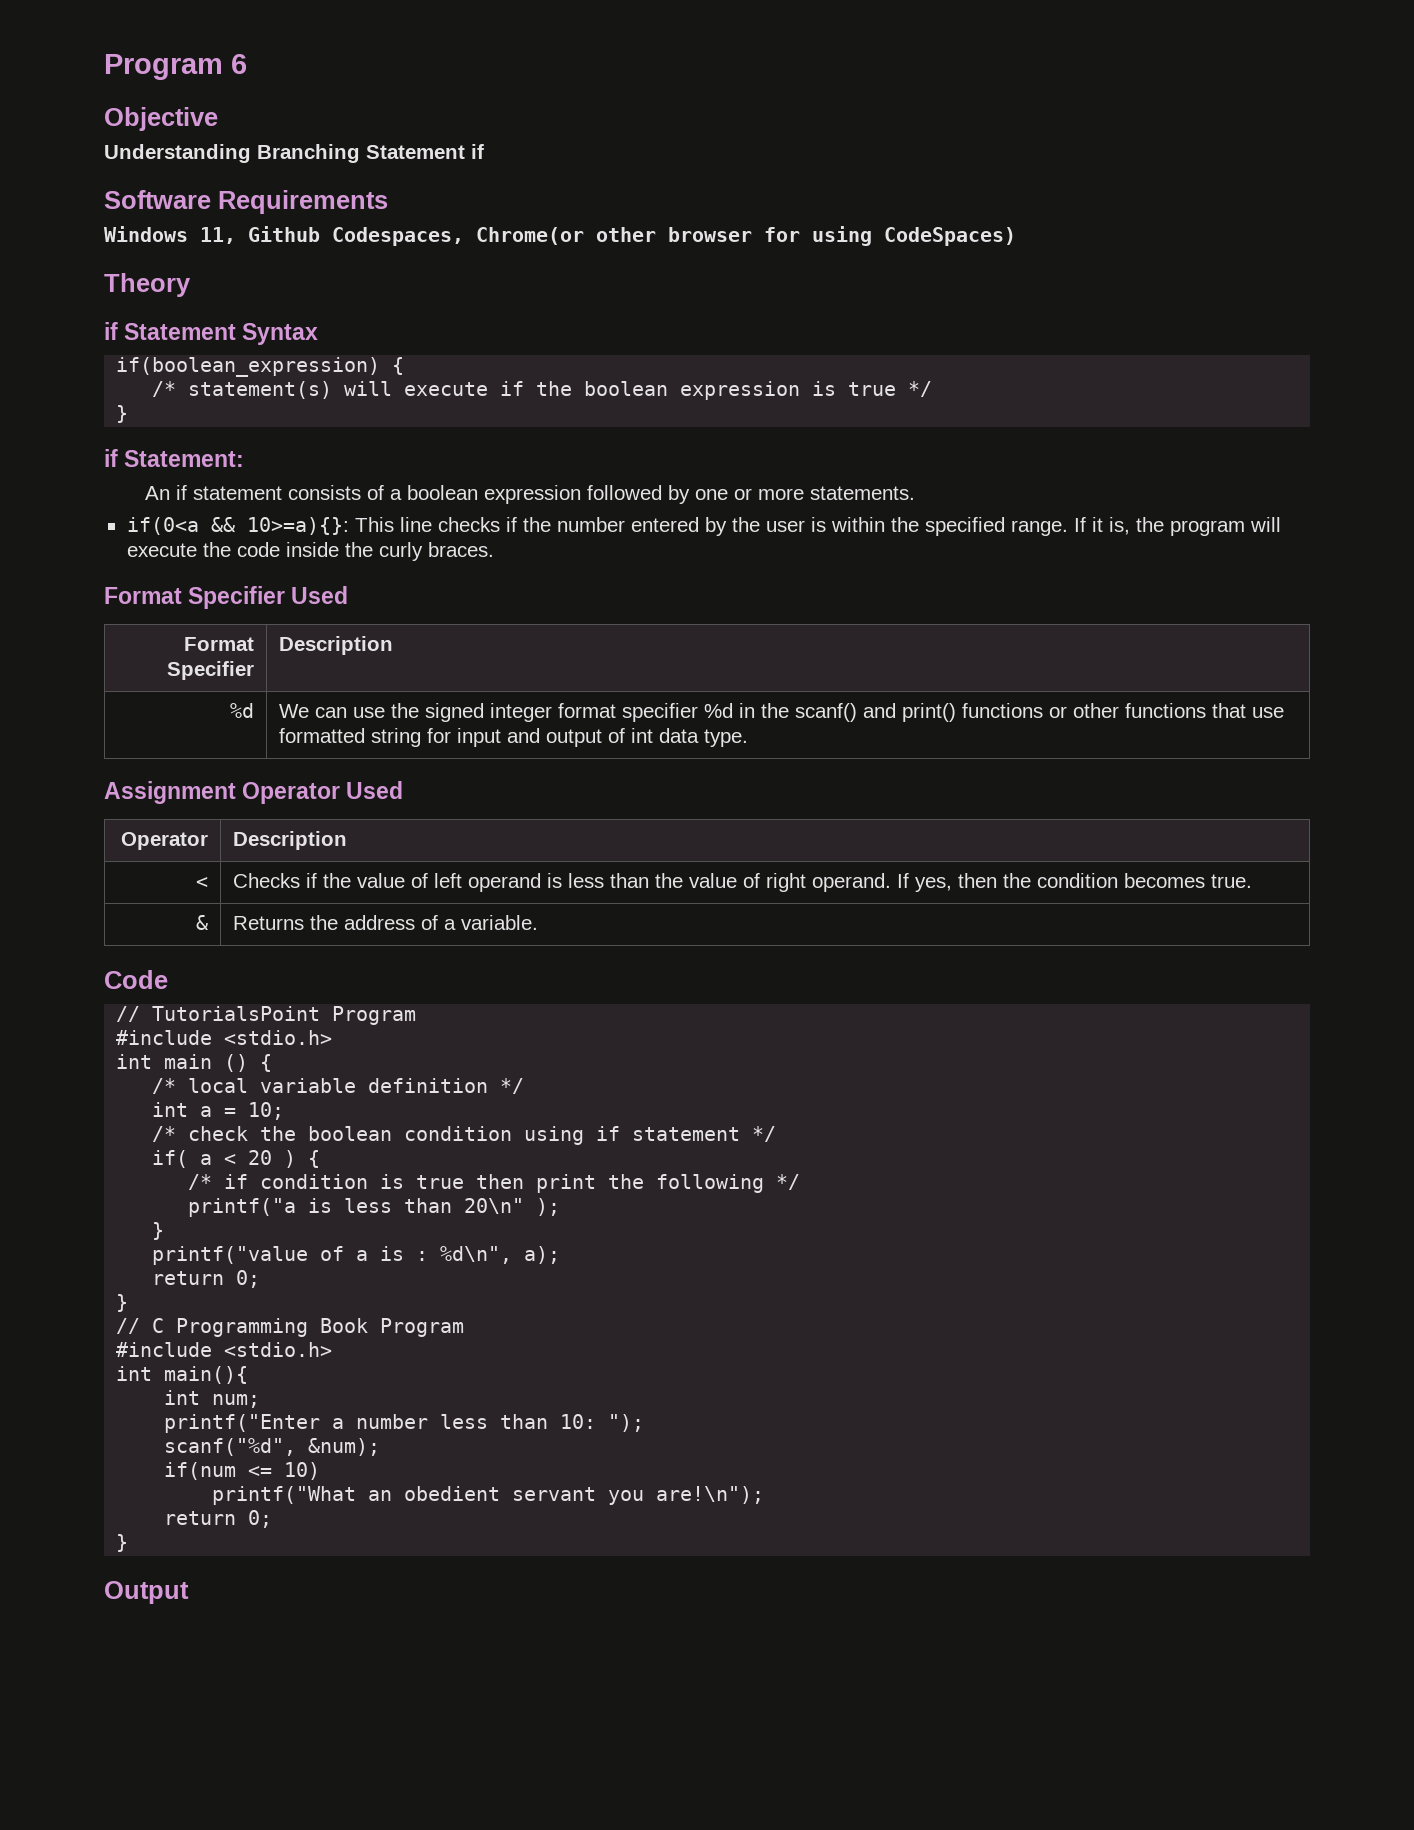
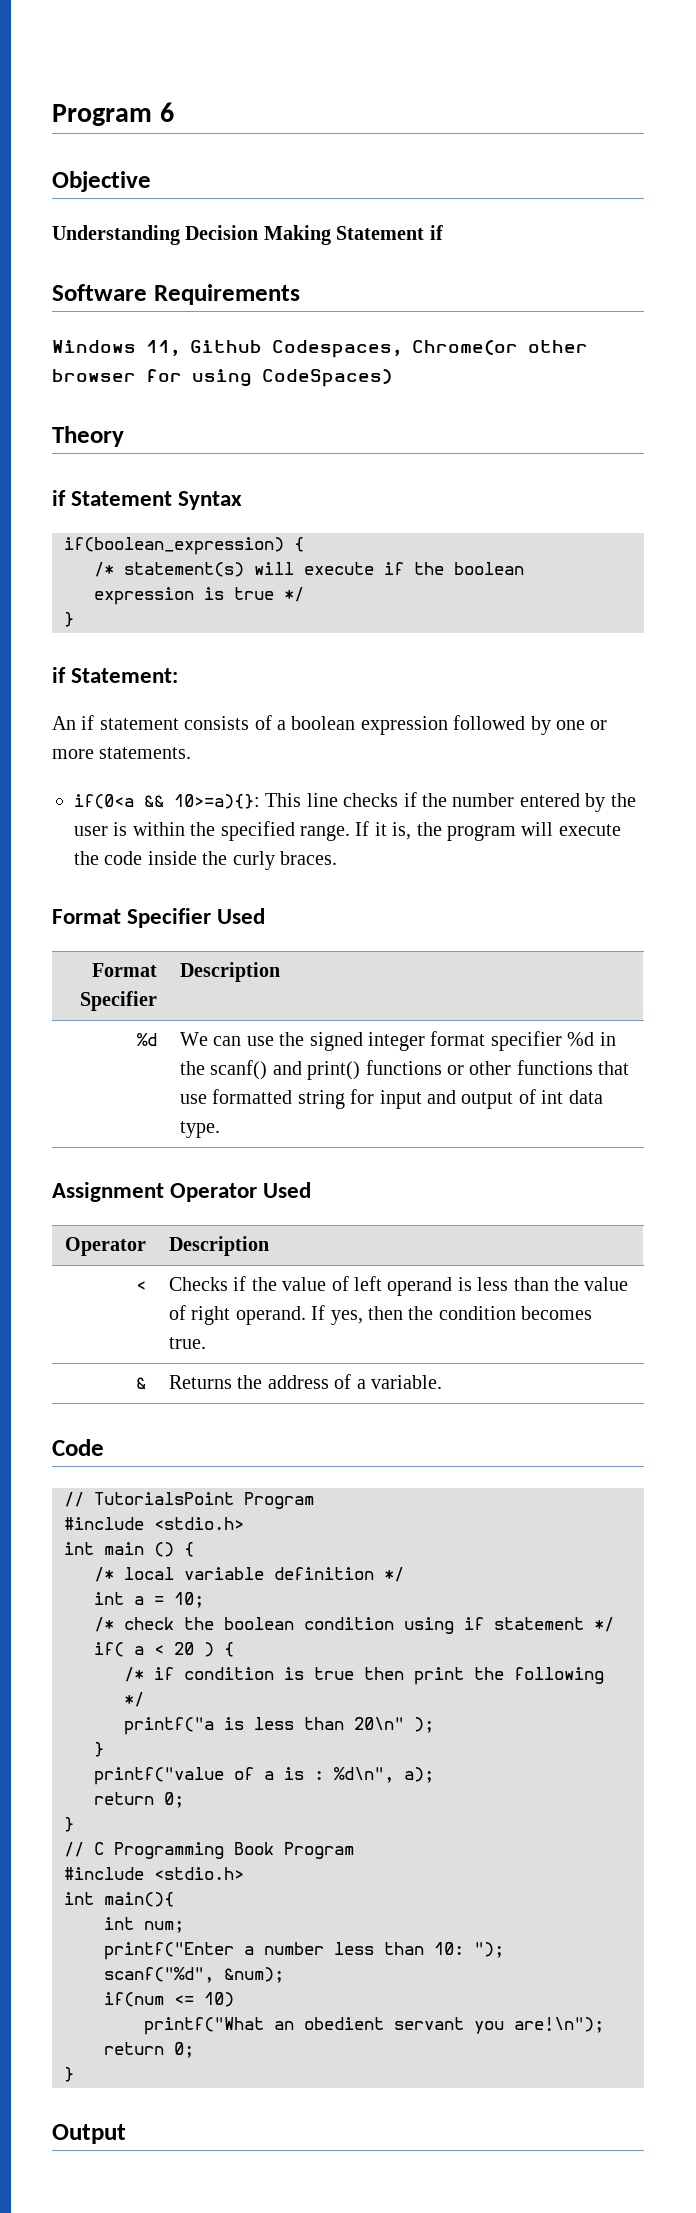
[257,144,360,163] Branching -> [185,225,331,245] Decision Making

